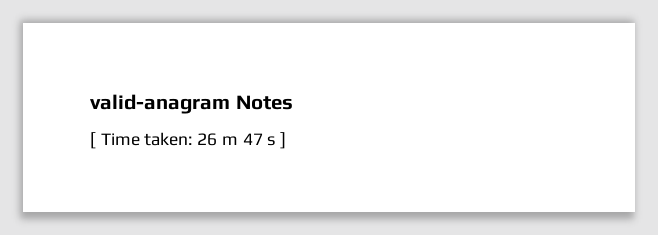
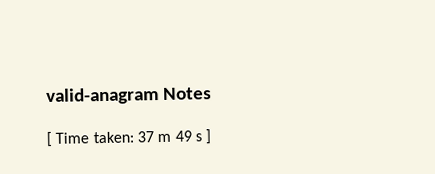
[197,133,263,146] 26 m 47 -> [136,130,192,143] 37 m 49

